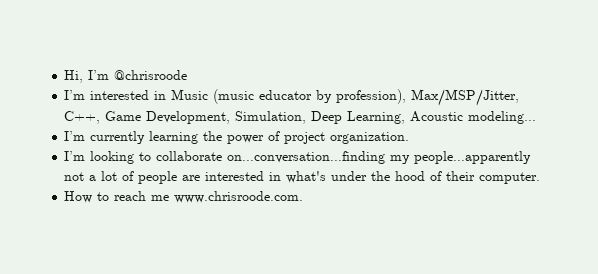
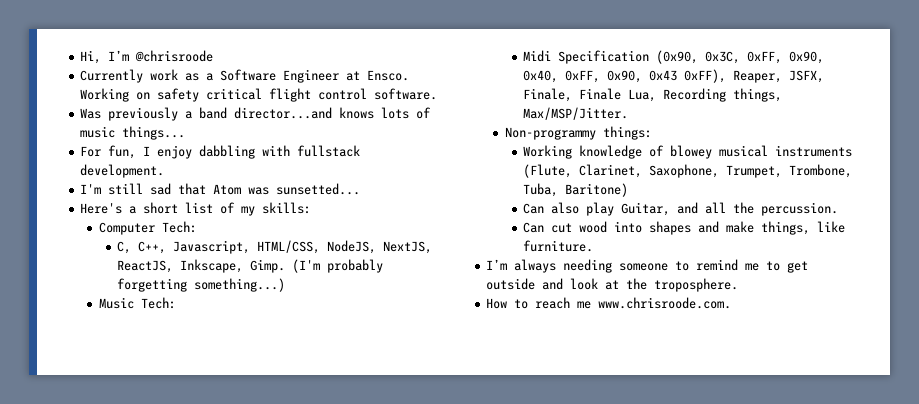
[64,89,520,106] [64,111,537,124] [64,131,410,144] [64,151,532,164] [64,171,541,184] I’m interested in Music (music educator by profession), Max/MSP/Jitter, C++, Game Development, Simulation, Deep Learning, Acoustic modeling... // I’m currently learning the power of project organization. // I’m looking to collaborate on...conversation...finding my people...apparently not a lot of people are interested in what's under the hood of their computer. -> [80,69,410,83] [80,88,438,102] [80,107,432,121] [80,126,186,140] [80,145,361,159] [80,164,165,178] [80,183,361,195] [80,202,312,216] [98,221,197,235] [117,240,433,254] [117,259,384,273] [117,278,286,292] [98,297,176,309] [523,50,825,64] [523,69,825,83] [523,88,783,102] [523,107,629,120] [504,126,652,140] [523,145,853,159] [523,164,853,178] [523,183,629,197] [523,202,839,216] [523,221,846,235] [523,240,594,252] [486,259,809,273] [486,278,739,292] Currently work as a Software Engineer at Ensco. Working on safety critical flight control software. // Was previously a band director...and knows lots of music things... // For fun, I enjoy dabbling with fullstack development. // I'm still sad that Atom was sunsetted... // Here's a short list of my skills: // Computer Tech: // C, C++, Javascript, HTML/CSS, NodeJS, NextJS, ReactJS, Inkscape, Gimp. (I'm probably forgetting something...) // Music Tech: // Midi Specification (0x90, 0x3C, 0xFF, 0x90, 0x40, 0xFF, 0x90, 0x43 0xFF), Reaper, JSFX, Finale, Finale Lua, Recording things, Max/MSP/Jitter. // Non-programmy things: // Working knowledge of blowey musical instruments (Flute, Clarinet, Saxophone, Trumpet, Trombone, Tuba, Baritone) // Can also play Guitar, and all the percussion. // Can cut wood into shapes and make things, like furniture. // I’m always needing someone to remind me to get outside and look at the troposphere.

